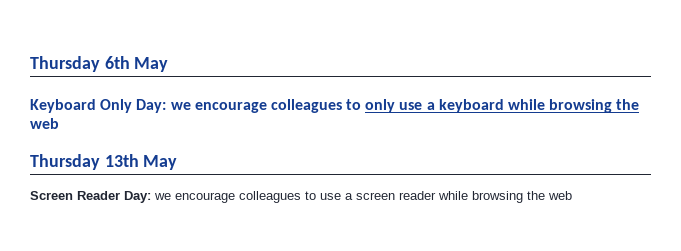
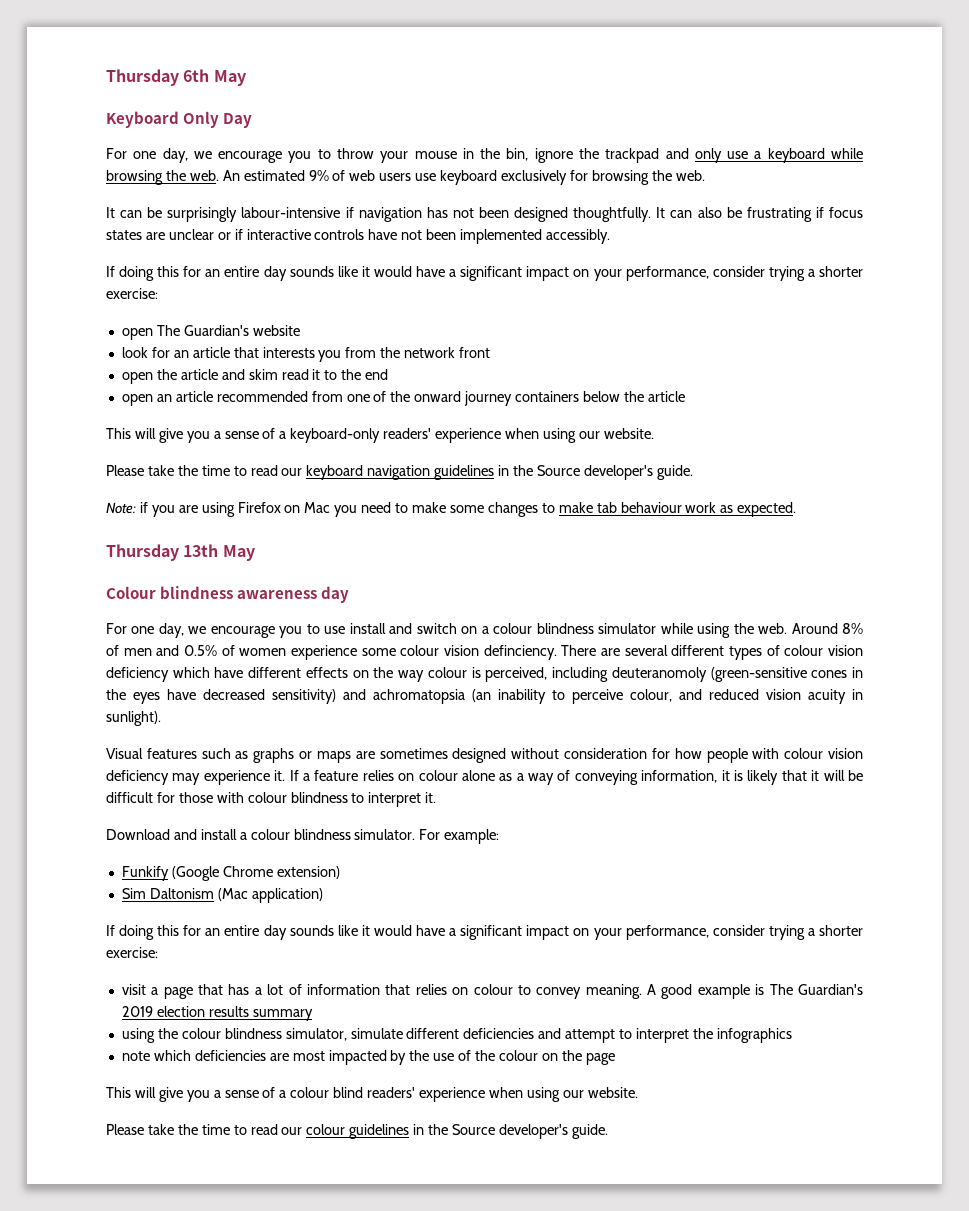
[136,99,362,113] Day: we encourage colleagues to -> [223,113,253,128] [106,148,689,163] Day // For one day, we encourage you to throw your mouse in the bin, ignore the trackpad and
[30,118,59,129] [30,154,178,170] [30,191,301,203] web // Thursday 13th May // Screen Reader Day: we encourage colleagues -> [189,170,705,185] [106,207,863,222] [106,229,611,244] [106,266,863,281] [106,288,158,299] [121,325,300,340] [121,347,491,362] [121,369,389,384] [121,391,685,406] [106,428,654,443] [106,465,693,480] [106,502,797,517] [106,544,255,561] [106,586,350,603] [106,623,303,638] web. An estimated 9% of web users use keyboard exclusively for browsing the web. // It can be surprisingly labour-intensive if navigation has not been designed thoughtfully. It can also be frustrating if focus states are unclear or if interactive controls have not been implemented accessibly. // If doing this for an entire day sounds like it would have a significant impact on your performance, consider trying a shorter exercise: // open The Guardian's website // look for an article that interests you from the network front // open the article and skim read it to the end // open an article recommended from one of the onward journey containers below the article // This will give you a sense of a keyboard-only readers' experience when using our website. // Please take the time to read our keyboard navigation guidelines in the Source developer's guide. // Note: if you are using Firefox on Mac you need to make some changes to make tab behaviour work as expected. // Thursday 13th May // Colour blindness awareness day // For one day, we encourage you
[345,191,572,203] a screen reader while browsing the web -> [349,623,864,638] [106,645,863,660] [106,667,864,682] [106,689,863,704] [106,711,161,726] [106,748,864,763] [106,770,864,785] [106,792,437,807] [106,829,500,844] [121,866,340,881] [121,888,323,903] [106,925,863,940] [106,947,158,958] [121,984,863,999] [121,1006,313,1021] [121,1028,792,1043] [121,1050,615,1065] [106,1087,638,1102] [106,1124,608,1139] install and switch on a colour blindness simulator while using the web. Around 8% of men and 0.5% of women experience some colour vision definciency. There are several different types of colour vision deficiency which have different effects on the way colour is perceived, including deuteranomoly (green-sensitive cones in the eyes have decreased sensitivity) and achromatopsia (an inability to perceive colour, and reduced vision acuity in sunlight). // Visual features such as graphs or maps are sometimes designed without consideration for how people with colour vision deficiency may experience it. If a feature relies on colour alone as a way of conveying information, it is likely that it will be difficult for those with colour blindness to interpret it. // Download and install a colour blindness simulator. For example: // Funkify (Google Chrome extension) // Sim Daltonism (Mac application) // If doing this for an entire day sounds like it would have a significant impact on your performance, consider trying a shorter exercise: // visit a page that has a lot of information that relies on colour to convey meaning. A good example is The Guardian's 2019 election results summary // using the colour blindness simulator, simulate different deficiencies and attempt to interpret the infographics // note which deficiencies are most impacted by the use of the colour on the page // This will give you a sense of a colour blind readers' experience when using our website. // Please take the time to read our colour guidelines in the Source developer's guide.

